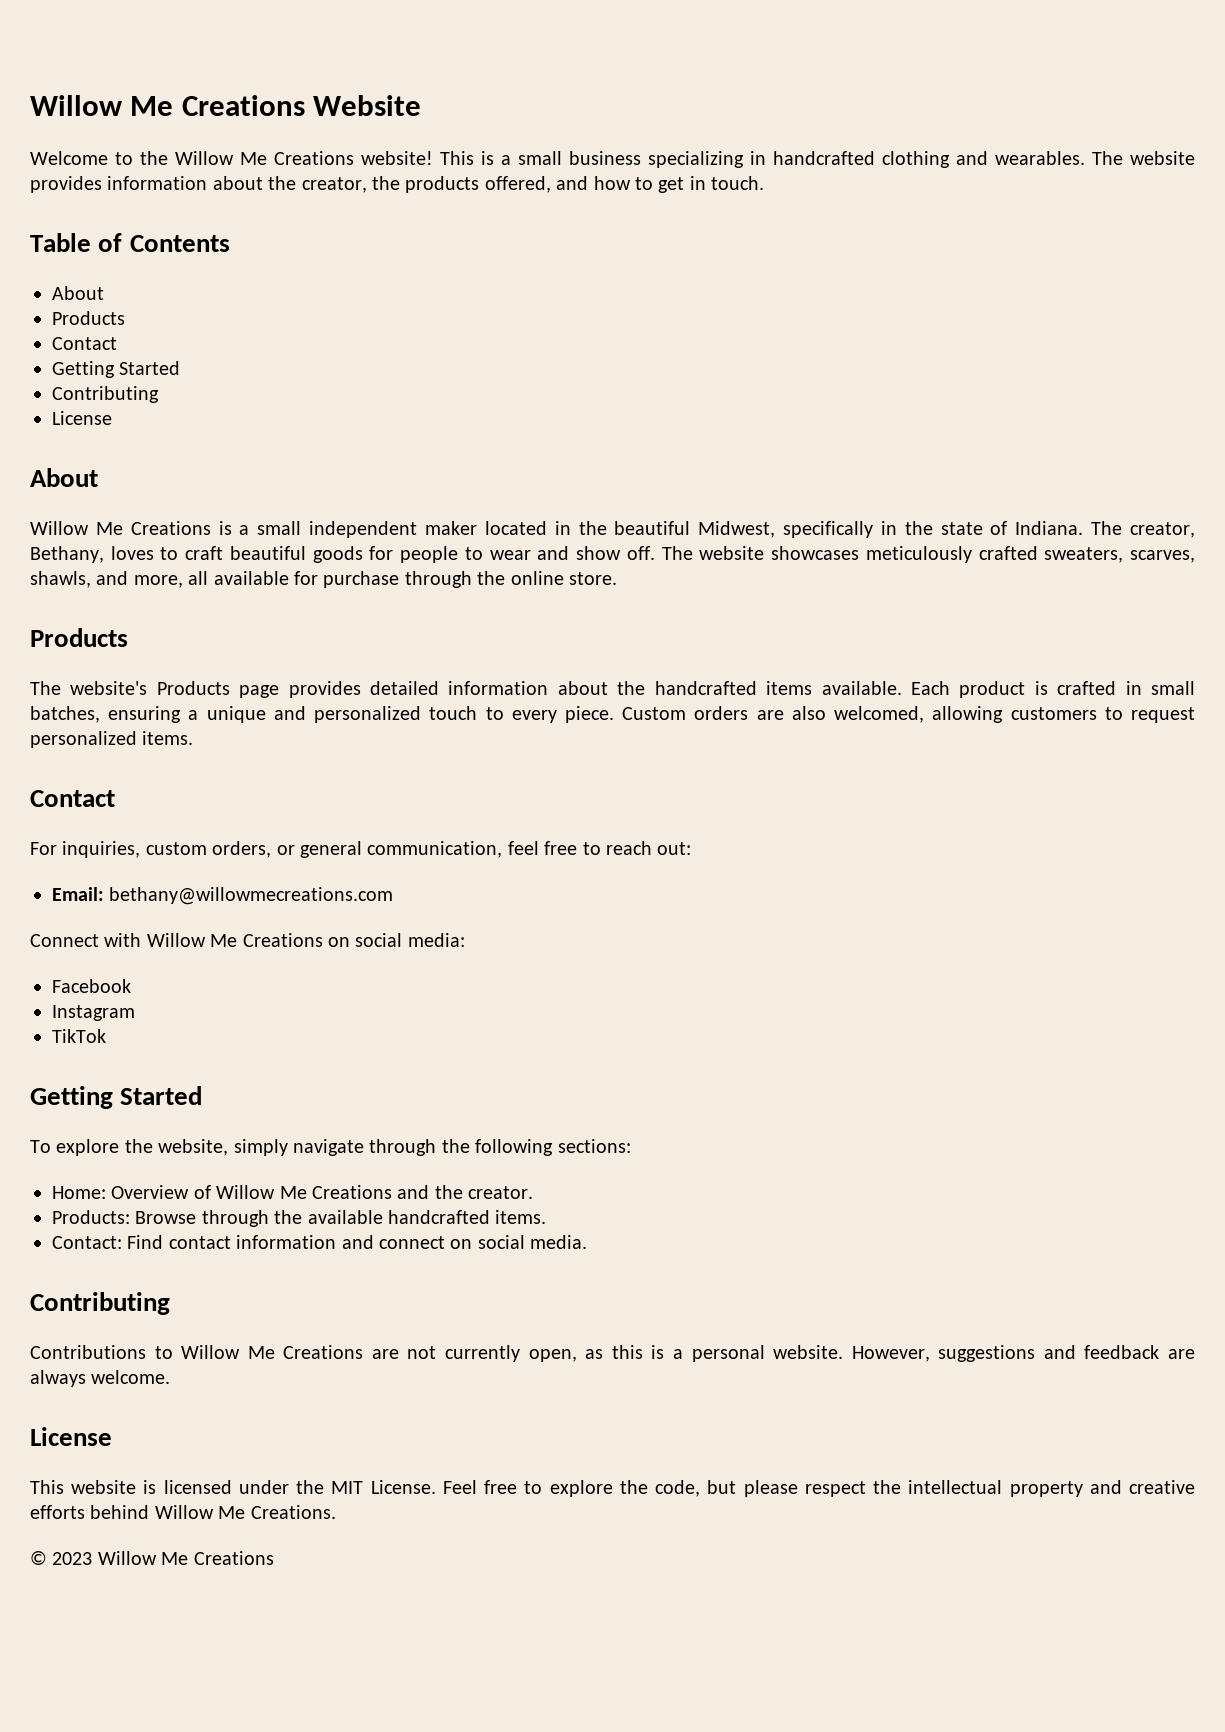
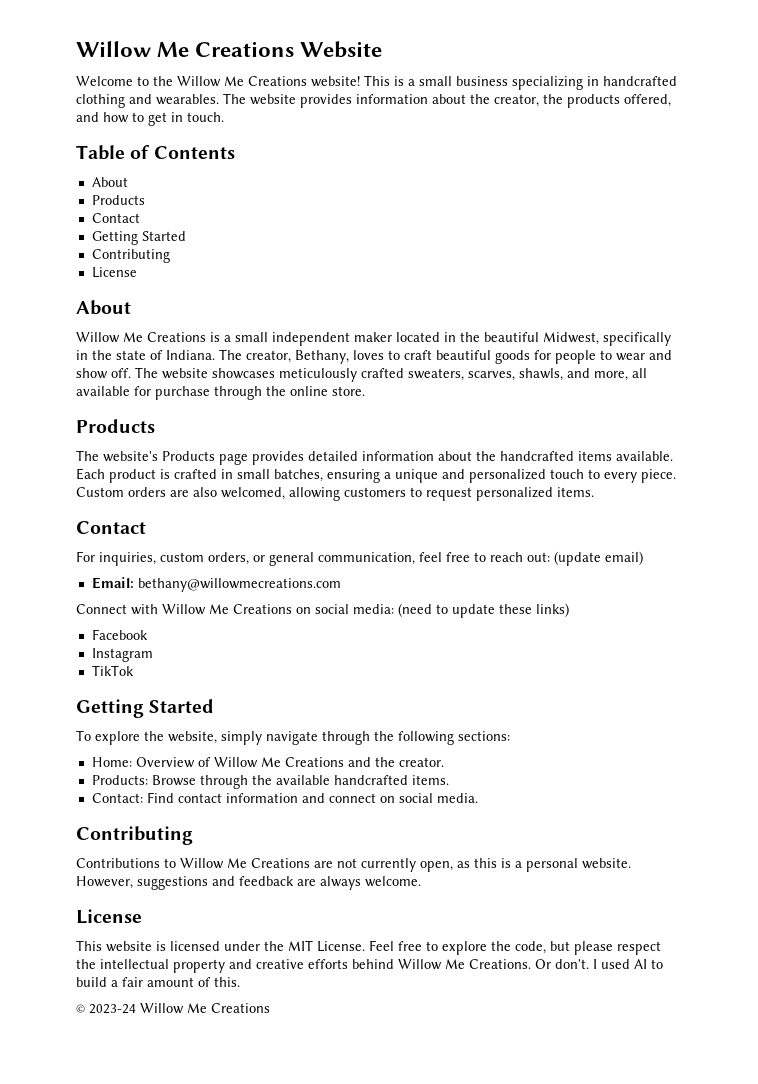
(692, 848) none -> [554,551,643,566] (update email)
(465, 940) none -> [398,603,569,618] (need to update these links)
(336, 1512) none -> [535,959,663,969] [76,977,240,987] Or don't. I used AI to build a fair amount of this.
[52,1552,93,1565] 2023 -> [89,1004,136,1014] 2023-24

